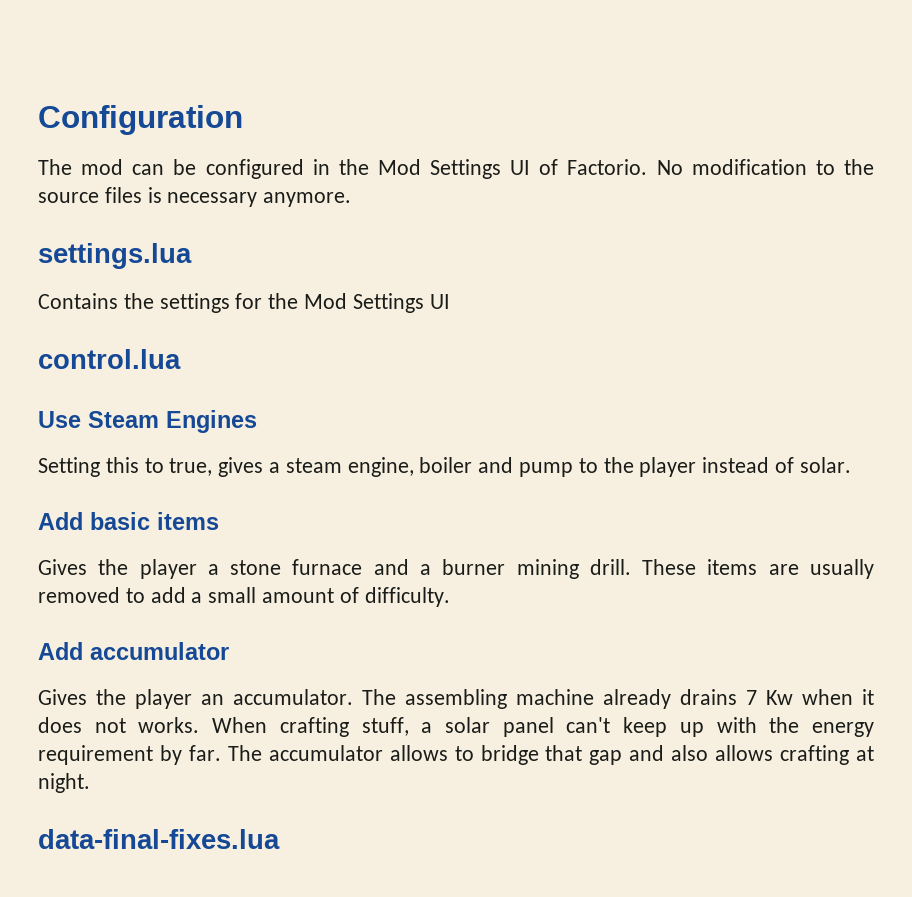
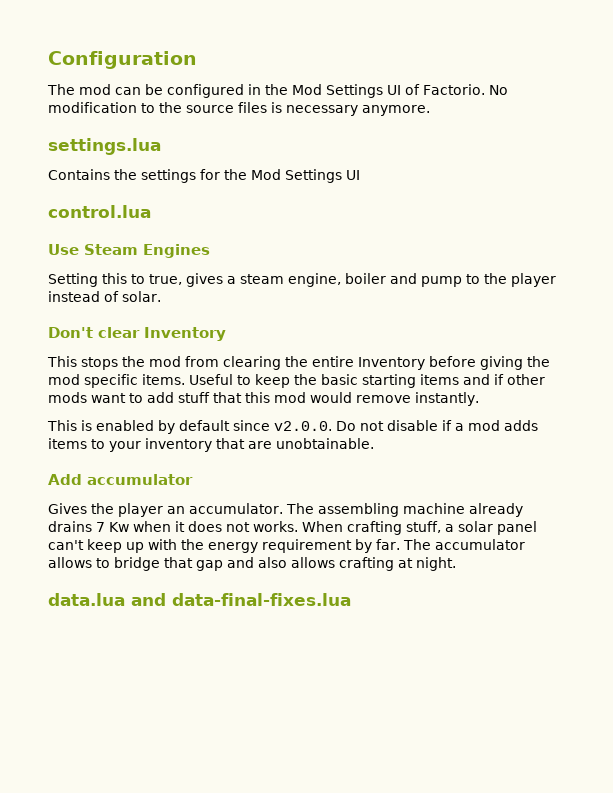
[38,512,219,530] [38,559,875,579] [38,587,450,607] Add basic items // Gives the player a stone furnace and a burner mining drill. These items are usually removed to add a small amount of difficulty. -> [48,327,226,341] [47,356,550,370] [48,374,545,388] [48,392,479,406] [47,420,538,434] [48,438,374,452] Don't clear Inventory // This stops the mod from clearing the entire Inventory before giving the mod specific items. Useful to keep the basic starting items and if other mods want to add stuff that this mod would remove instantly. // This is enabled by default since v2.0.0. Do not disable if a mod adds items to your inventory that are unobtainable.
(90, 783) none -> [48,593,166,606] data.lua and

